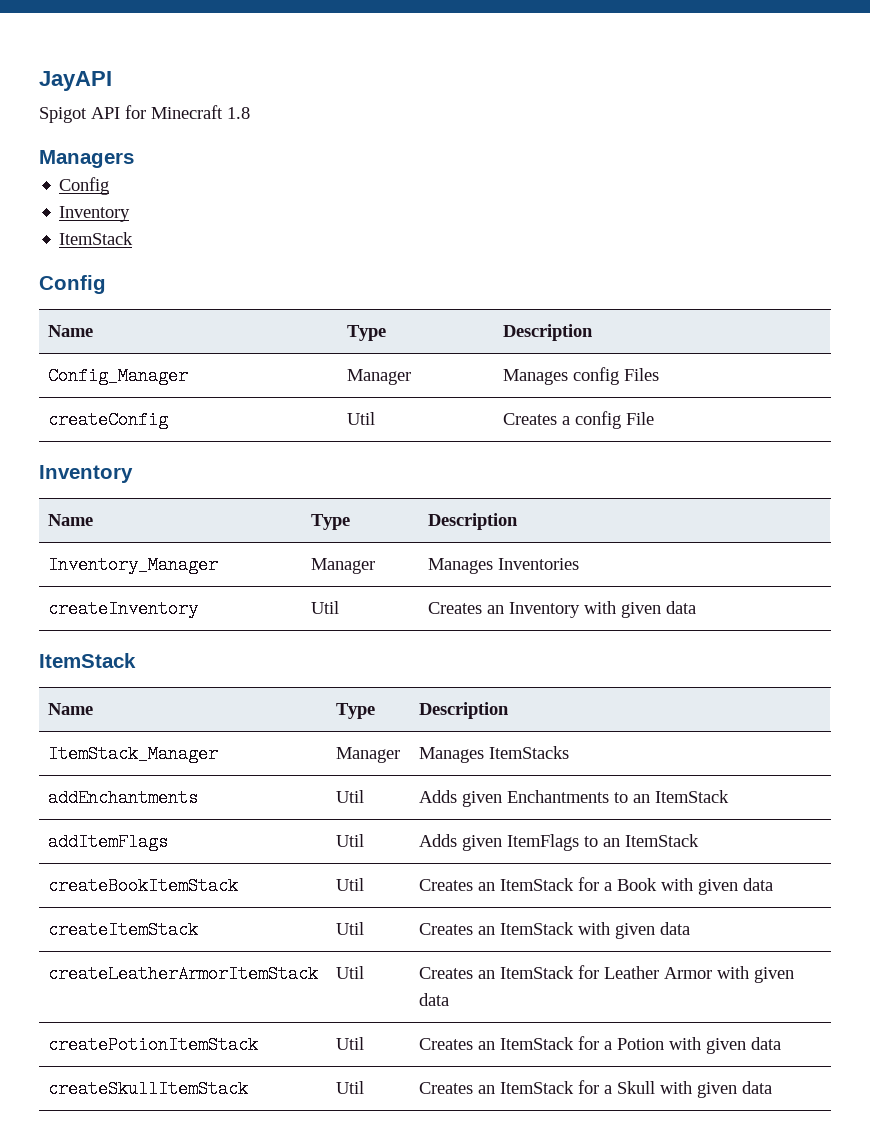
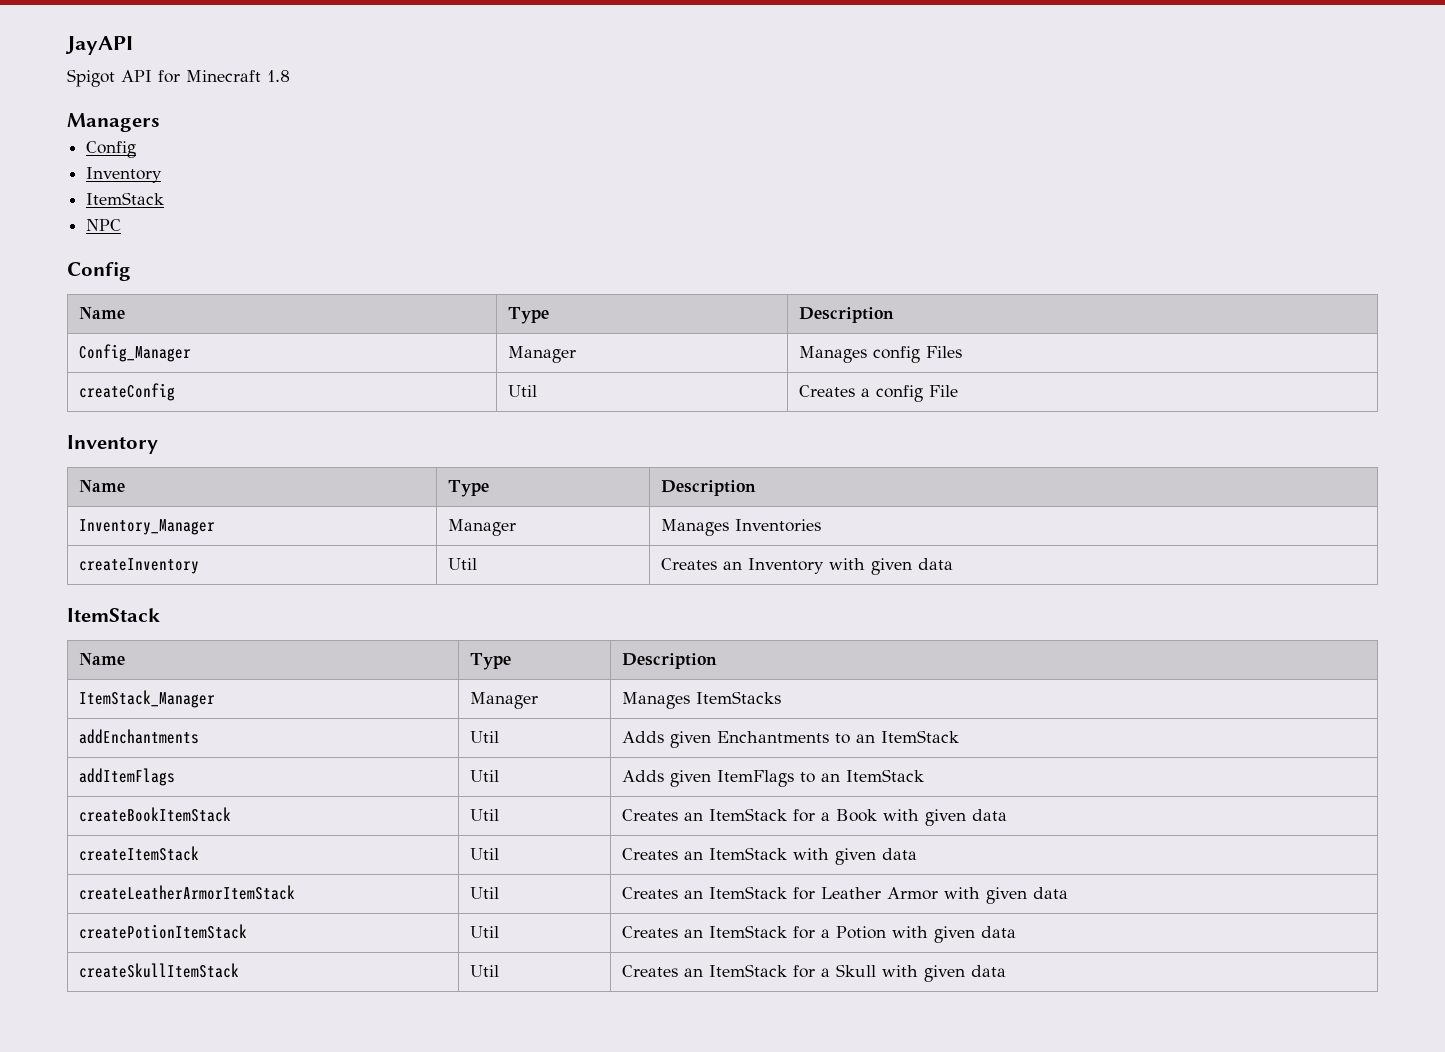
(134, 238) none -> [86,219,122,231] // NPC

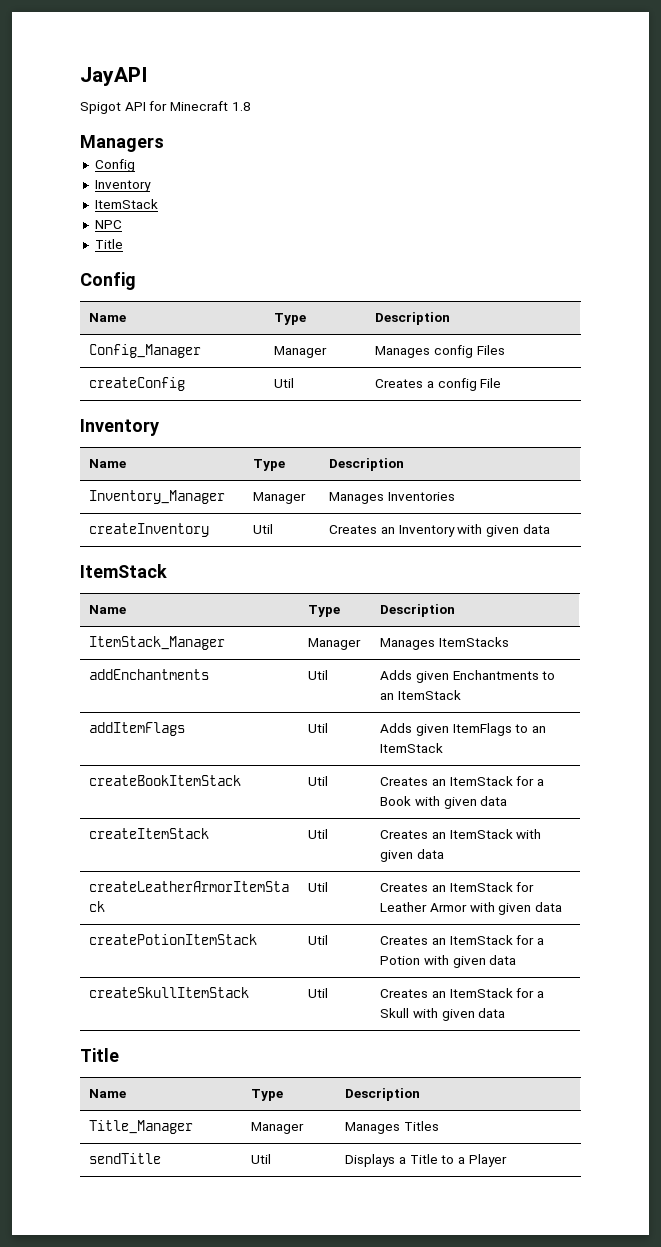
(122, 225) none -> [94,239,123,249] // Title
(1007, 971) none -> [80,1048,119,1062] [89,1089,127,1098] [251,1089,284,1101] [345,1088,421,1101] [89,1120,194,1134] [251,1122,305,1134] [345,1121,440,1134] [89,1153,162,1164] [251,1154,272,1164] [345,1154,507,1167] // Title // Name | Type | Description // Title_Manager | Manager | Manages Titles // sendTitle | Util | Displays a Title to a Player

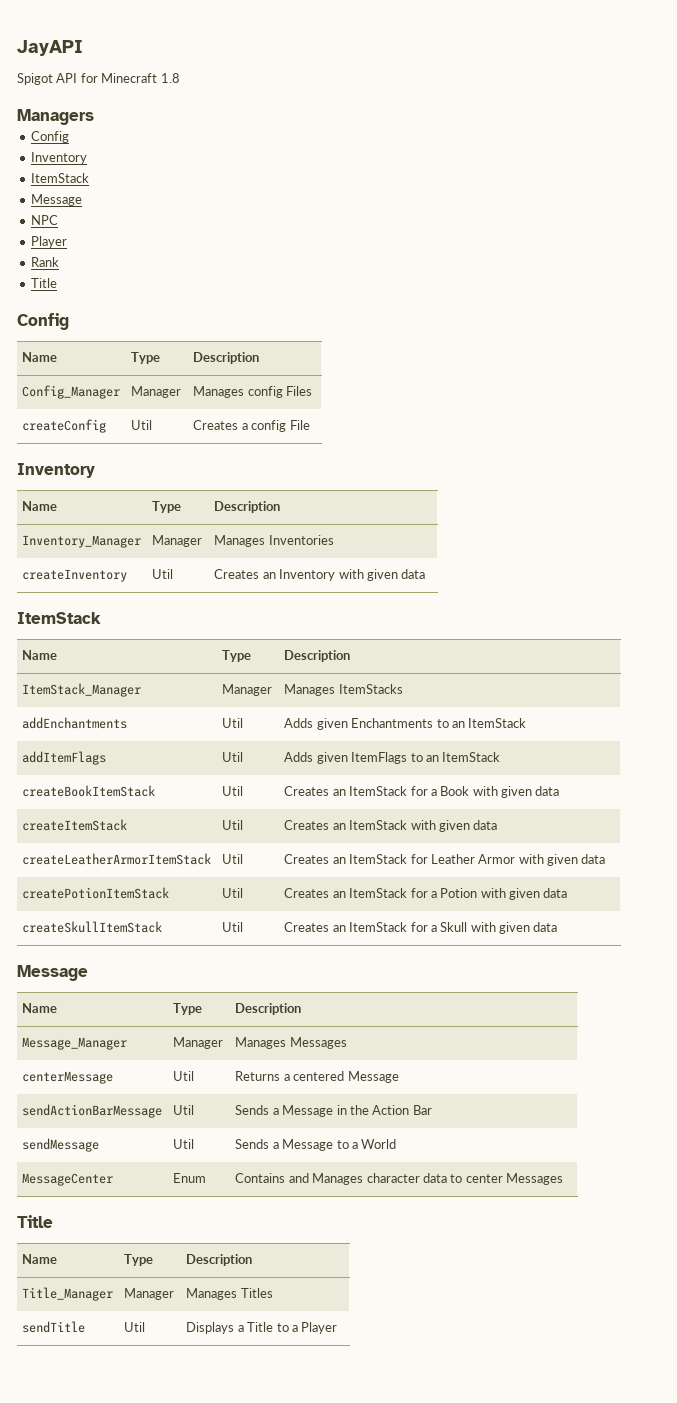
(158, 204) none -> [30,194,82,206] // Message
(122, 224) none -> [30,236,67,248] [30,257,59,267] // Player // Rank
(506, 1013) none -> [17,965,88,981] [22,1003,58,1013] [173,1003,203,1015] [235,1003,302,1015] [22,1037,128,1050] [173,1037,224,1049] [235,1037,347,1049] [22,1071,114,1084] [173,1071,195,1081] [235,1071,399,1083] [22,1104,163,1118] [173,1105,195,1115] [235,1105,432,1117] [22,1138,100,1152] [173,1139,195,1149] [235,1139,397,1151] [22,1173,114,1186] [173,1173,207,1183] [235,1173,564,1185] // Message // Name | Type | Description // Message_Manager | Manager | Manages Messages // centerMessage | Util | Returns a centered Message // sendActionBarMessage | Util | Sends a Message in the Action Bar // sendMessage | Util | Sends a Message to a World // MessageCenter | Enum | Contains and Manages character data to center Messages

